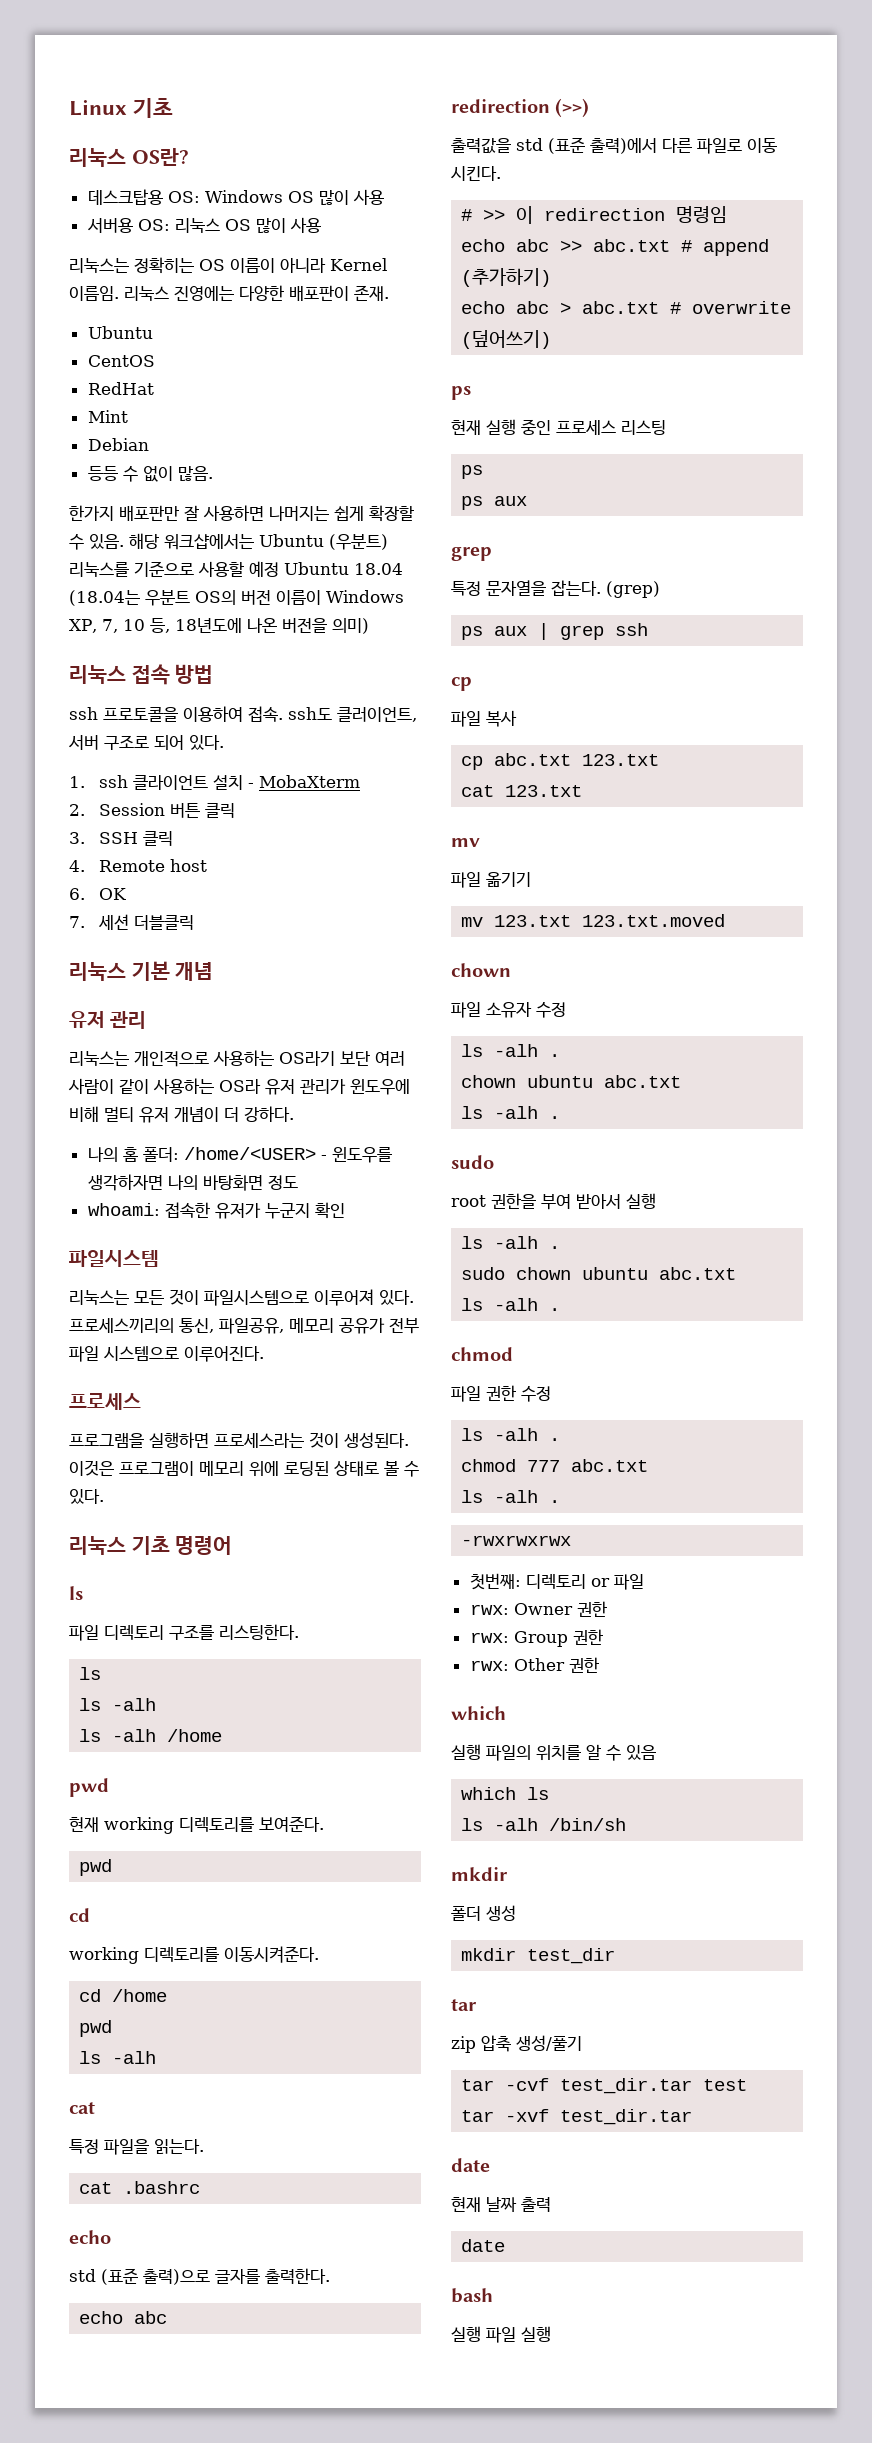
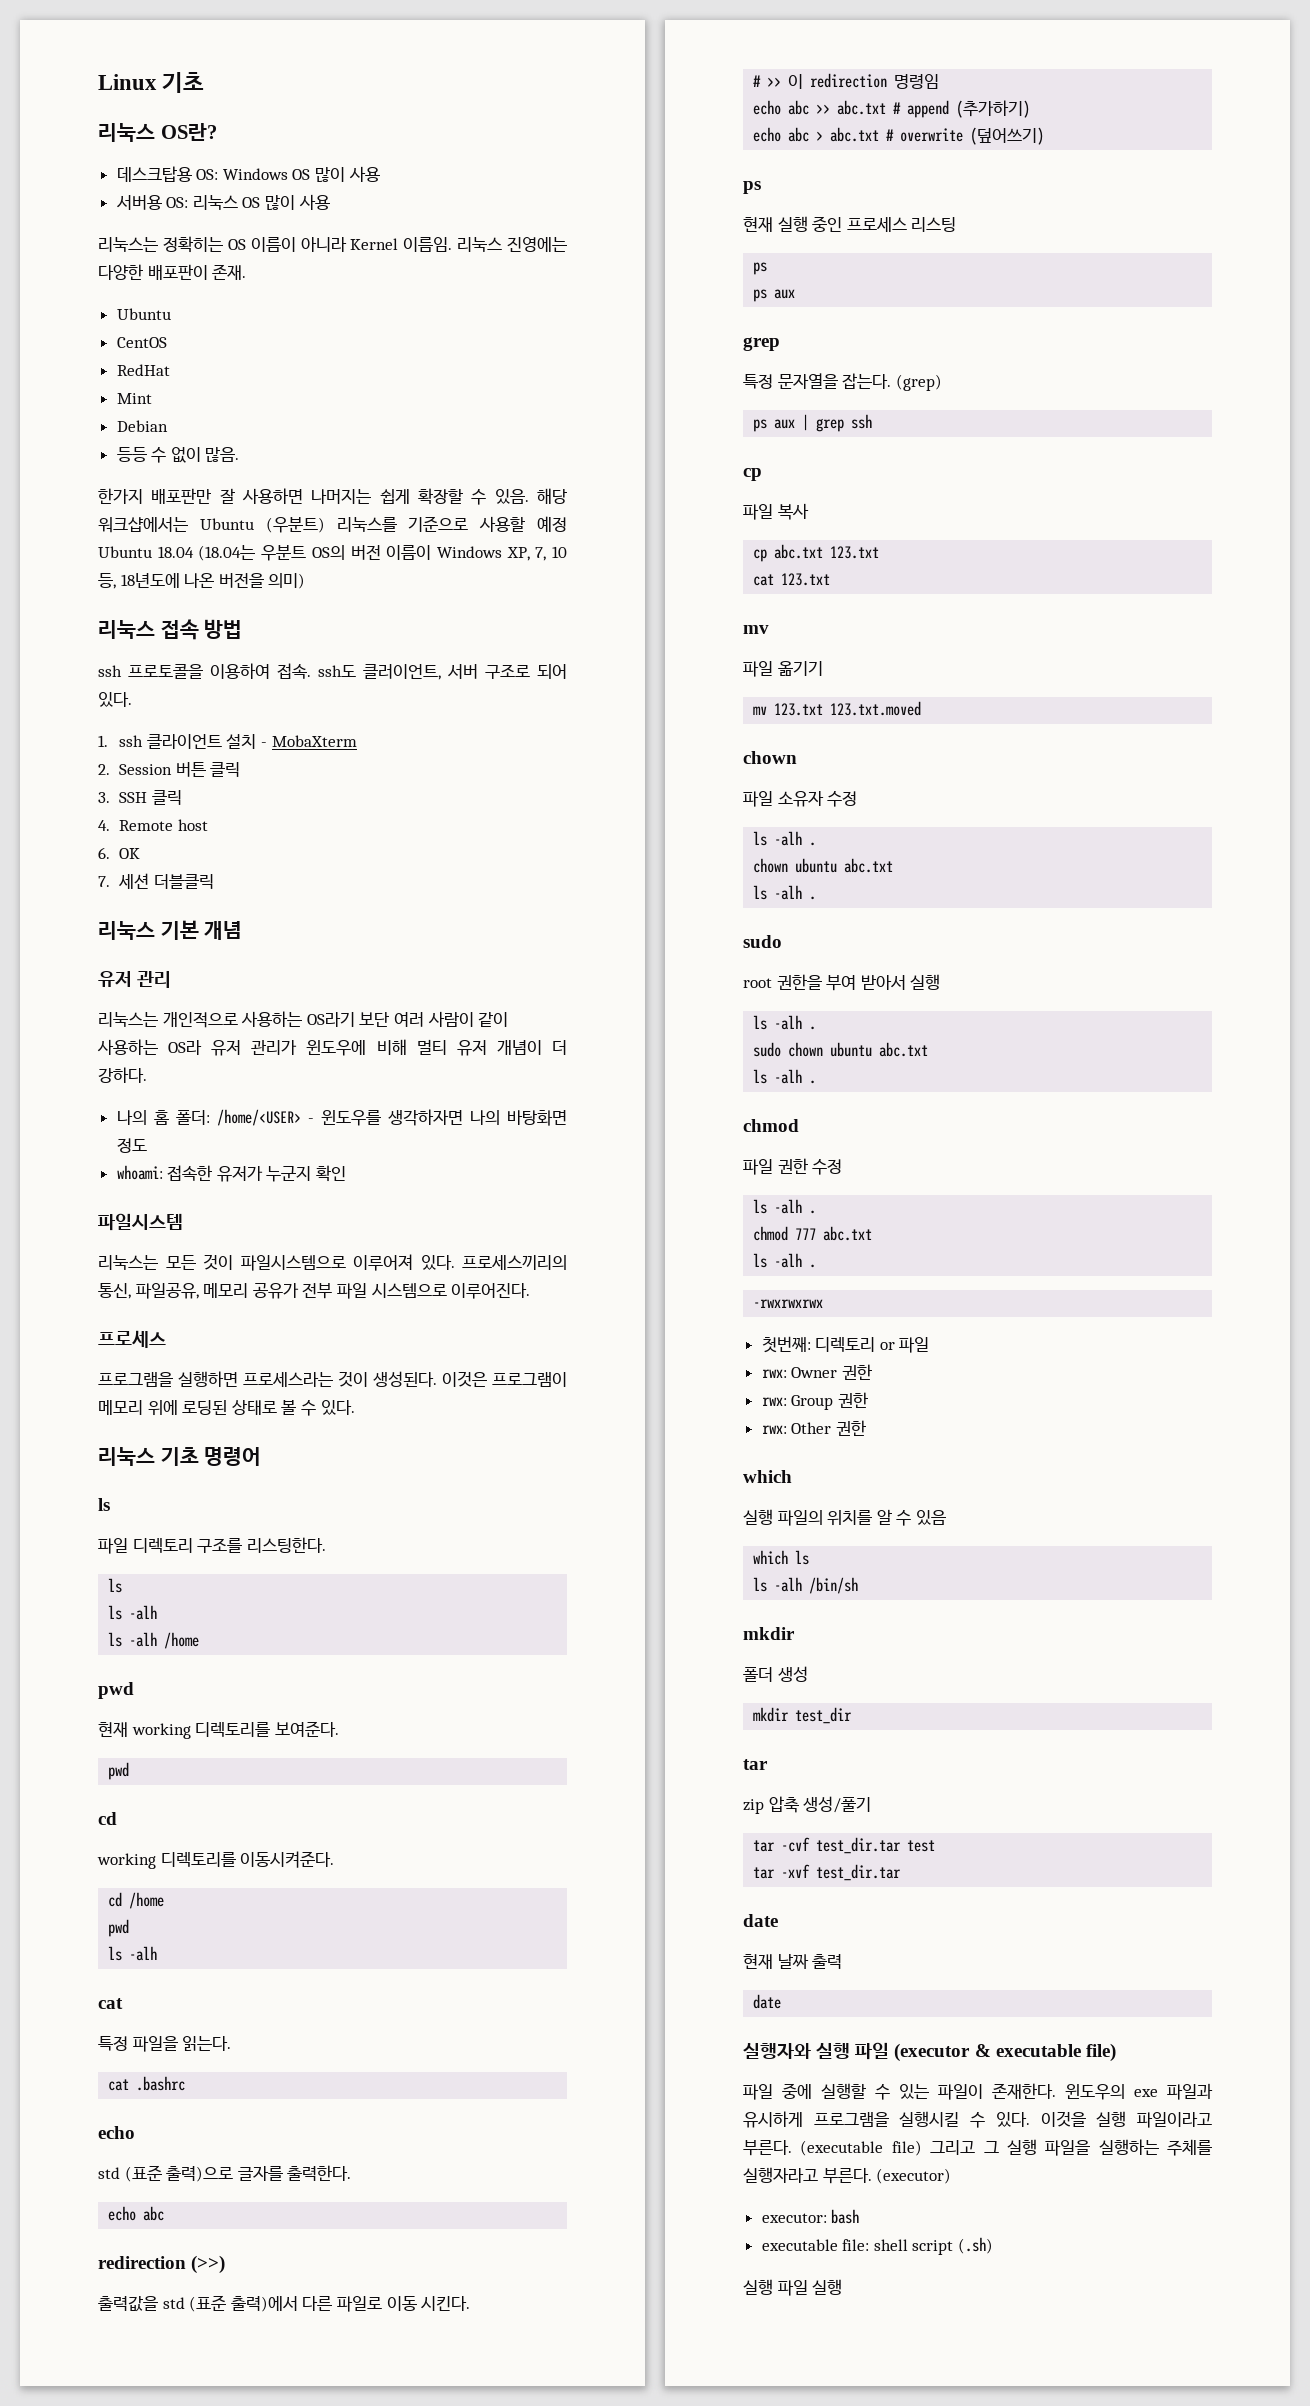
[451,2288,493,2303] bash -> [743,2042,1116,2062] [743,2083,1213,2100] [743,2111,1212,2128] [743,2139,1212,2156] [743,2167,952,2184] [761,2209,860,2224] [761,2237,994,2255] 실행자와 실행 파일 (executor & executable file) // 파일 중에 실행할 수 있는 파일이 존재한다. 윈도우의 exe 파일과 유시하게 프로그램을 실행시킬 수 있다. 이것을 실행 파일이라고 부른다. (executable file) 그리고 그 실행 파일을 실행하는 주체를 실행자라고 부른다. (executor) // executor: bash // executable file: shell script (.sh)

